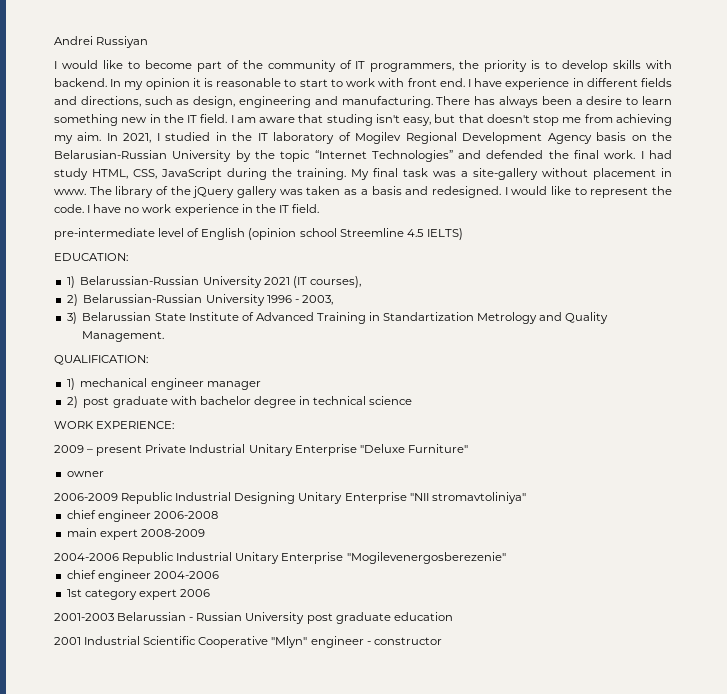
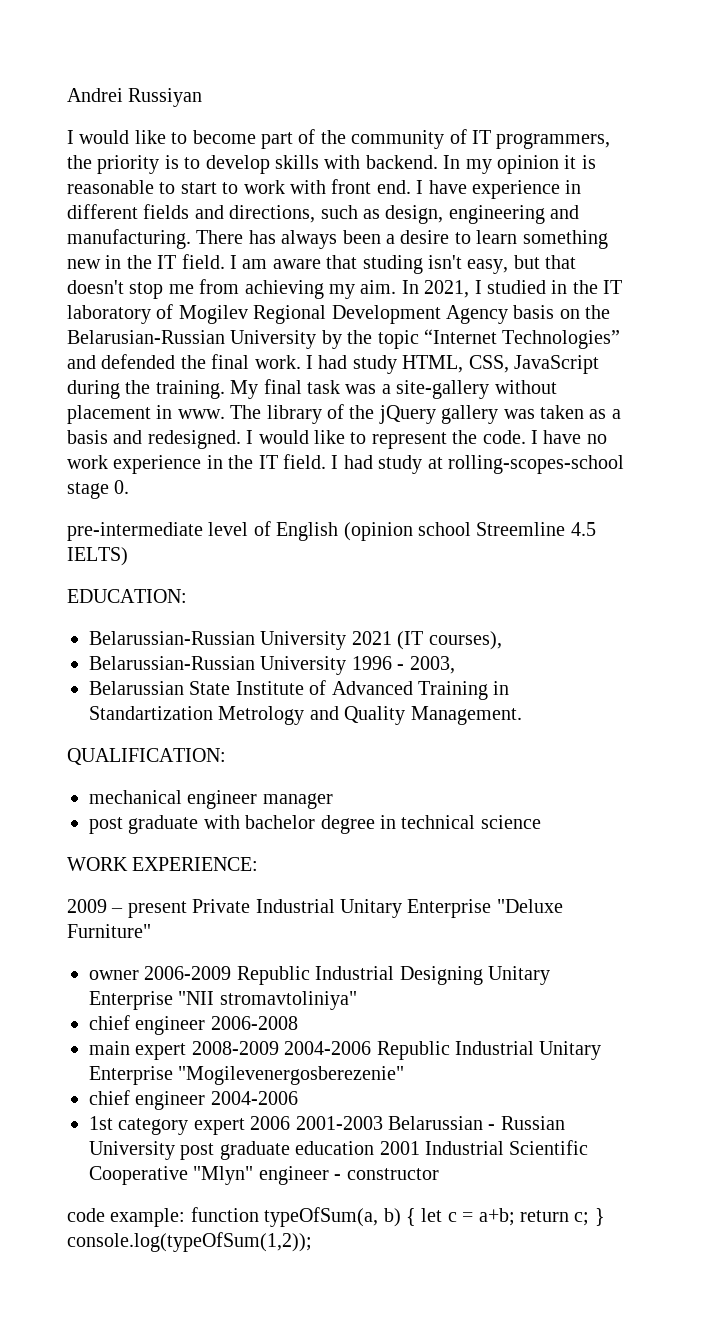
(319, 208) none -> [331,455,624,474] [67,480,130,499] I had study at rolling-scopes-school stage 0.
[66,276,75,288] 1) -> (187, 596) none
[66,294,78,306] 2) -> (502, 640) none
[66,312,77,324] 3) -> (455, 665) none
[66,378,75,390] 1) -> (226, 756) none
[66,396,78,408] 2) -> (333, 801) none
(104, 474) // -> (139, 975) none
(205, 533) // -> (279, 1048) none
(210, 593) // -> (291, 1123) none
(453, 616) // -> (375, 1148) none
(442, 641) none -> [67,1207,605,1227] [67,1232,312,1252] // code example: function typeOfSum(a, b) { let c = a+b; return c; } console.log(typeOfSum(1,2));

